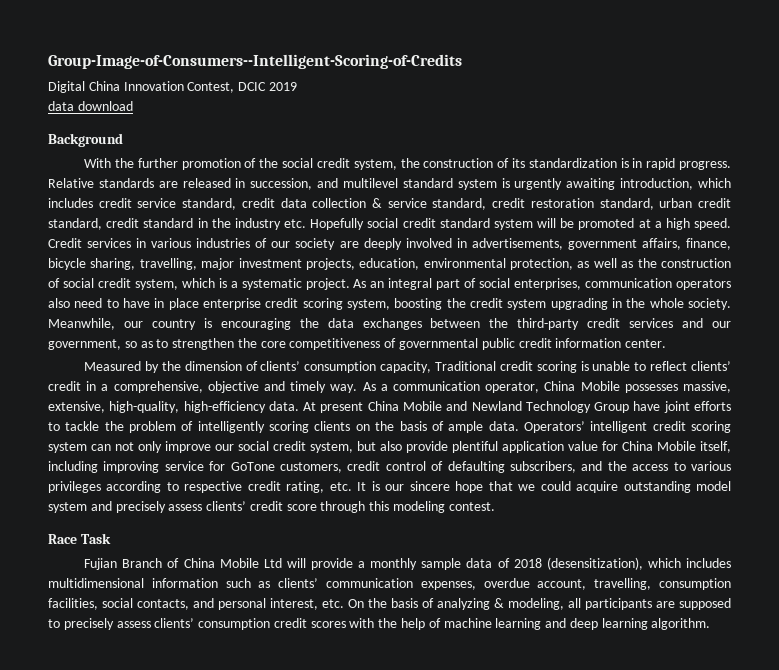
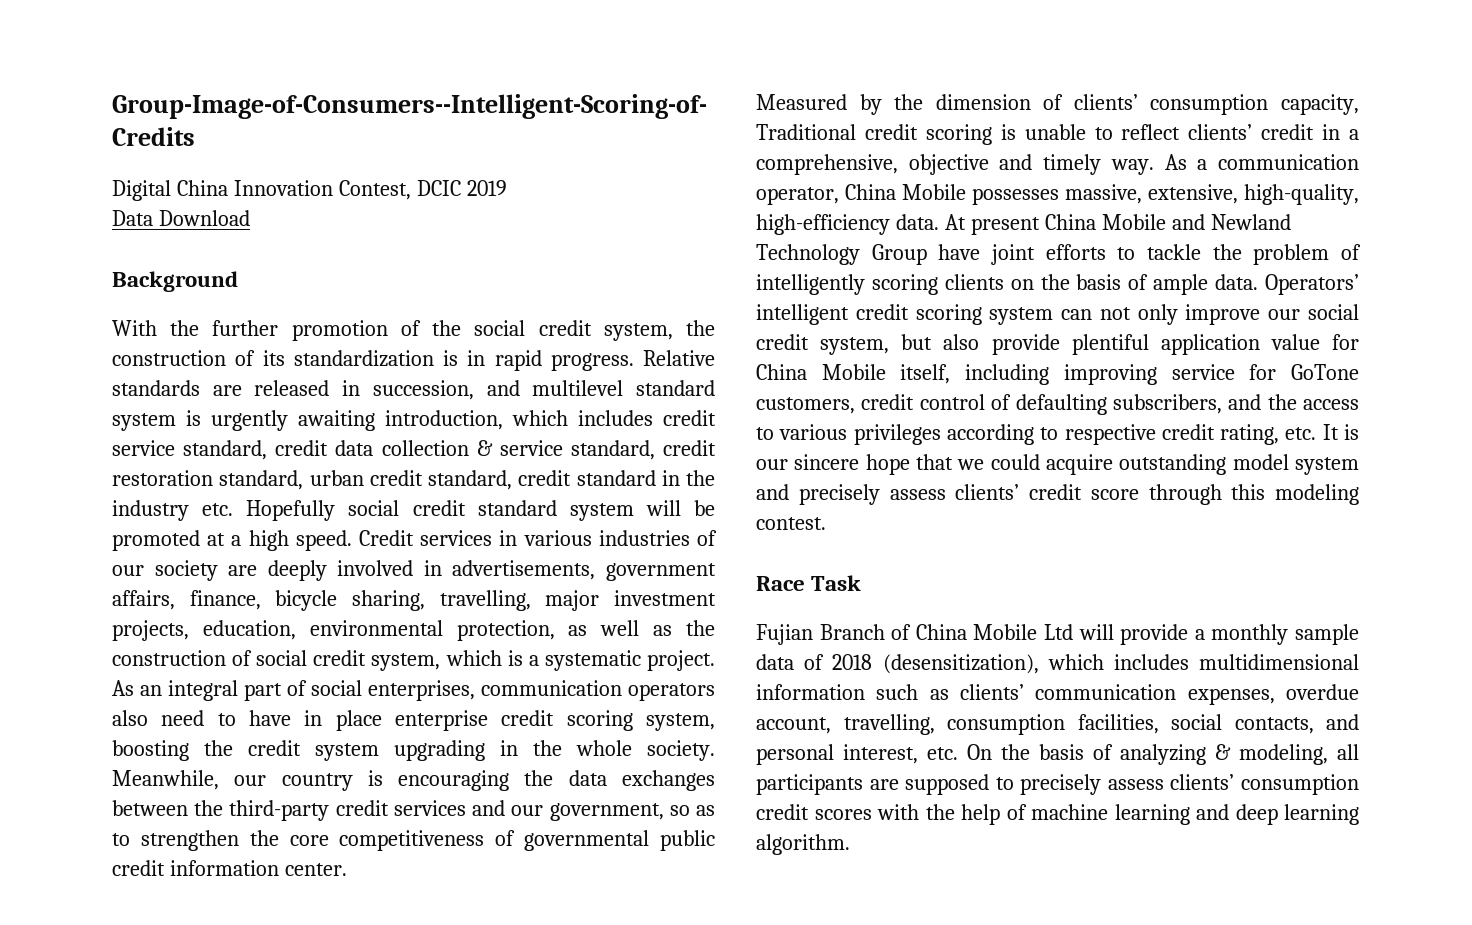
[48,101,133,111] data download -> [112,210,250,226] Data Download

